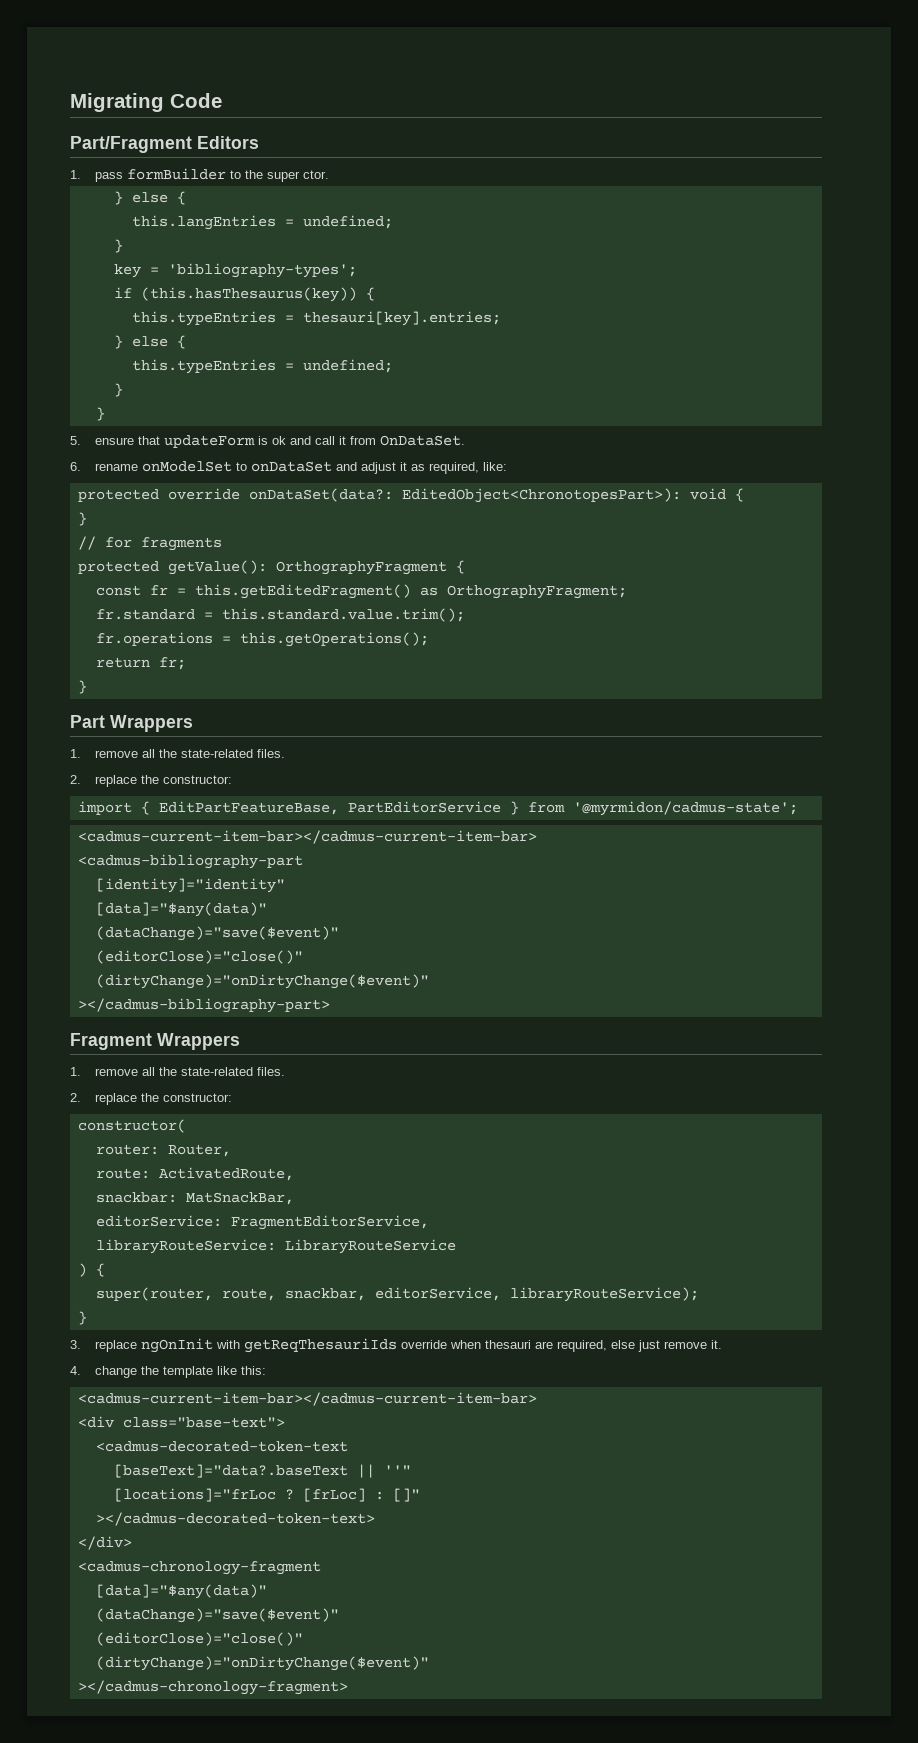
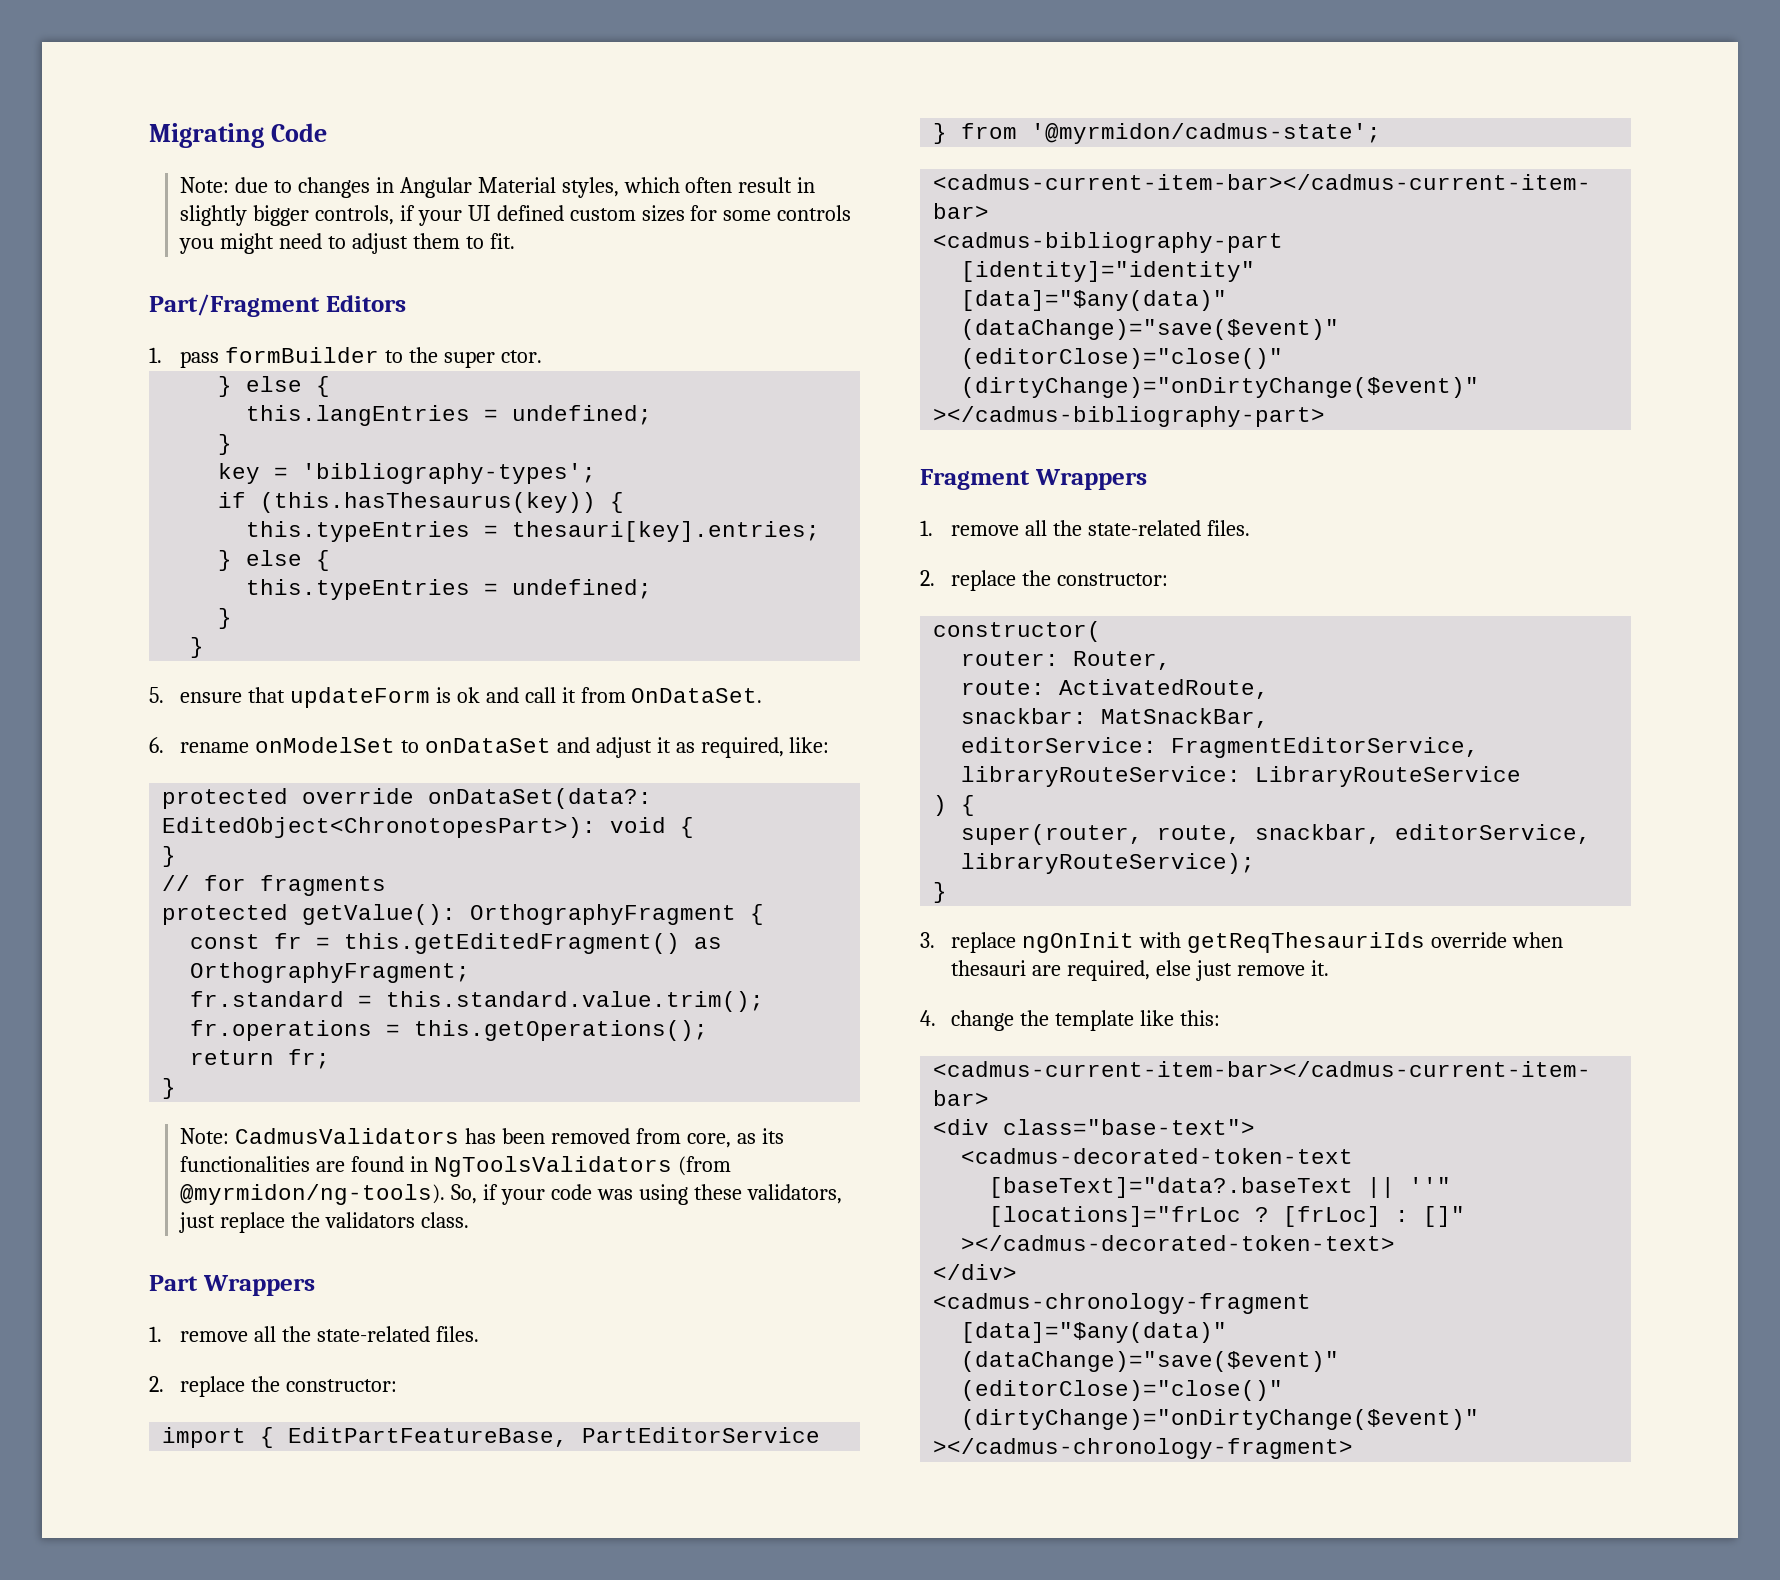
(222, 100) none -> [179,177,816,198] [179,205,852,226] [178,233,515,254] // Note: due to changes in Angular Material styles, which often result in slightly bigger controls, if your UI defined custom sizes for some controls you might need to adjust them to fit.
(87, 687) none -> [179,1128,784,1148] [179,1156,731,1177] [179,1184,842,1205] [178,1212,469,1233] // Note: CadmusValidators has been removed from core, as its functionalities are found in NgToolsValidators (from @myrmidon/ng-tools). So, if your code was using these validators, just replace the validators class.

